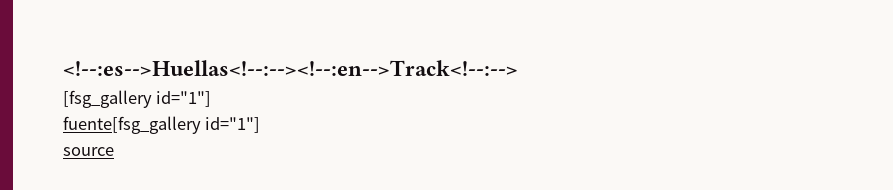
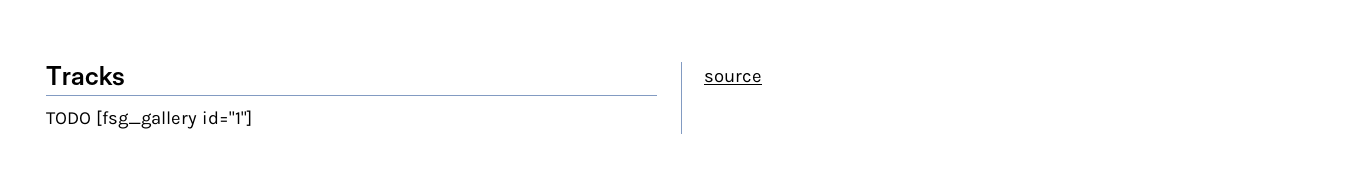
[63,60,518,76] <!--:es-->Huellas<!--:--><!--:en-->Track<!--:--> // -> [46,66,125,86] [46,112,91,125] Tracks // TODO
[63,116,261,134] // fuente[fsg_gallery id="1"] -> (252, 118) none

